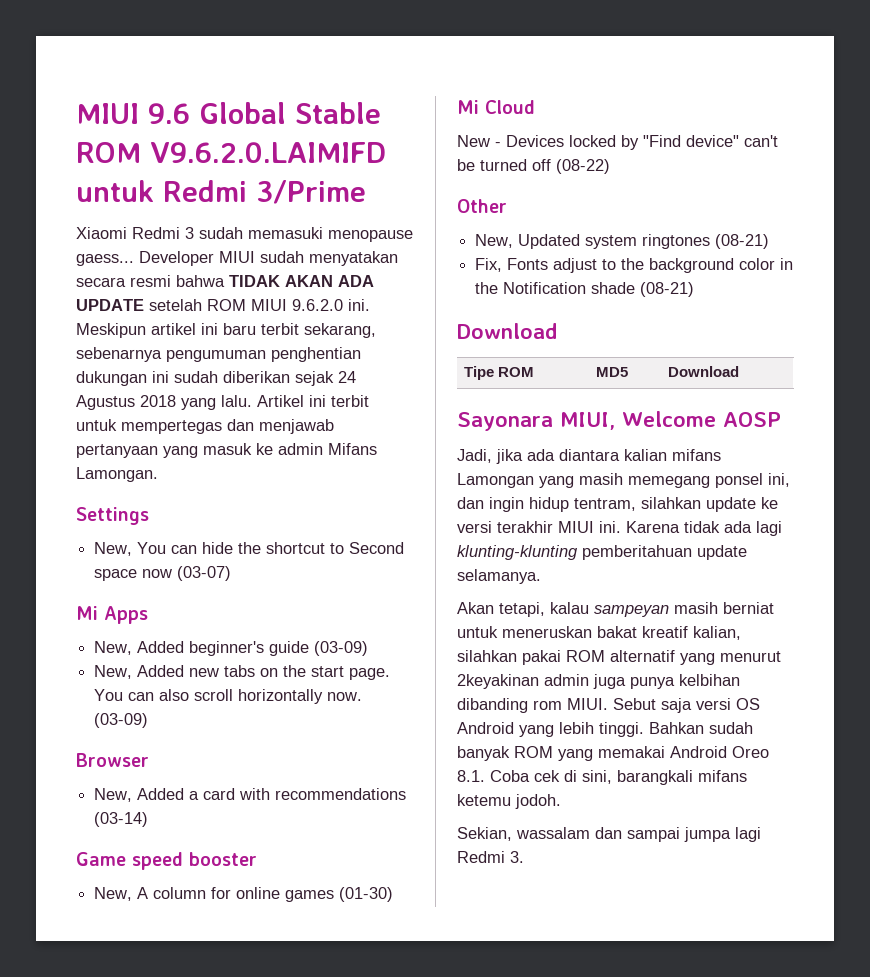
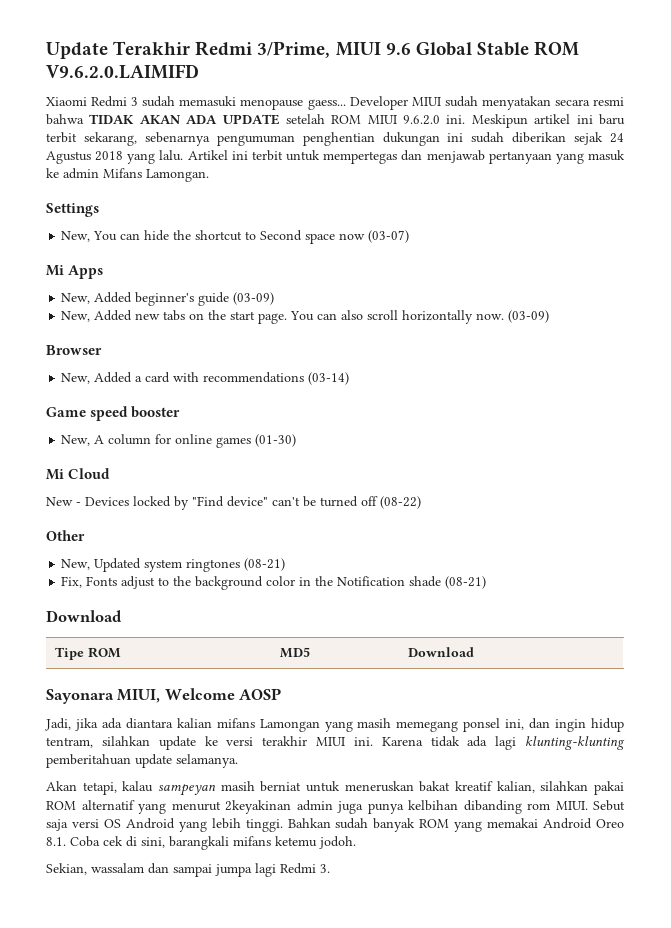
(76, 113) none -> [46,41,331,59] Update Terakhir Redmi 3/Prime,
[76,180,366,204] untuk Redmi 3/Prime -> (199, 71) none

